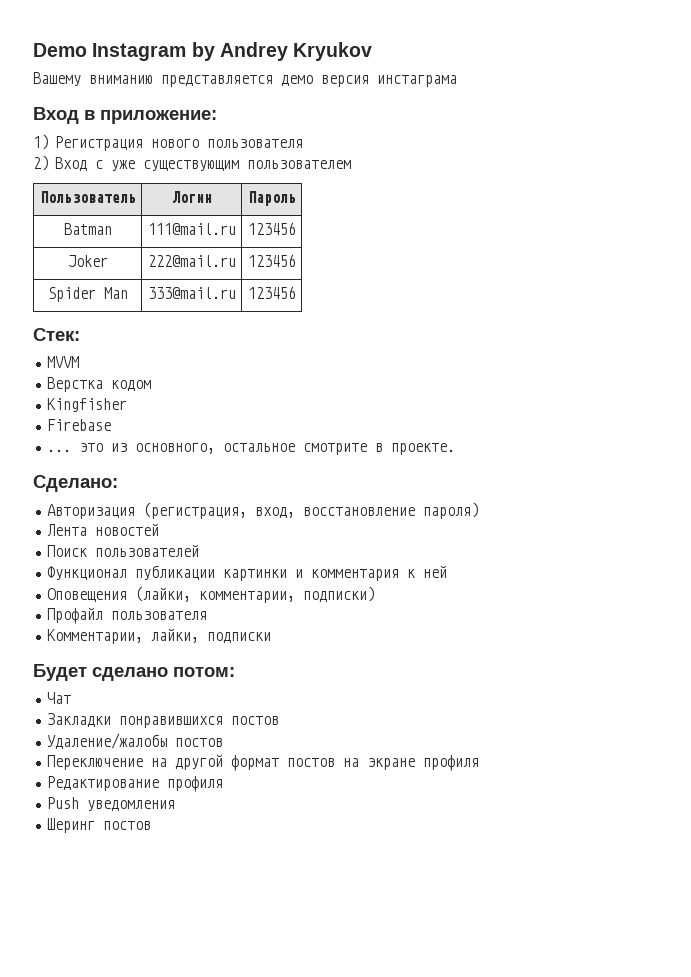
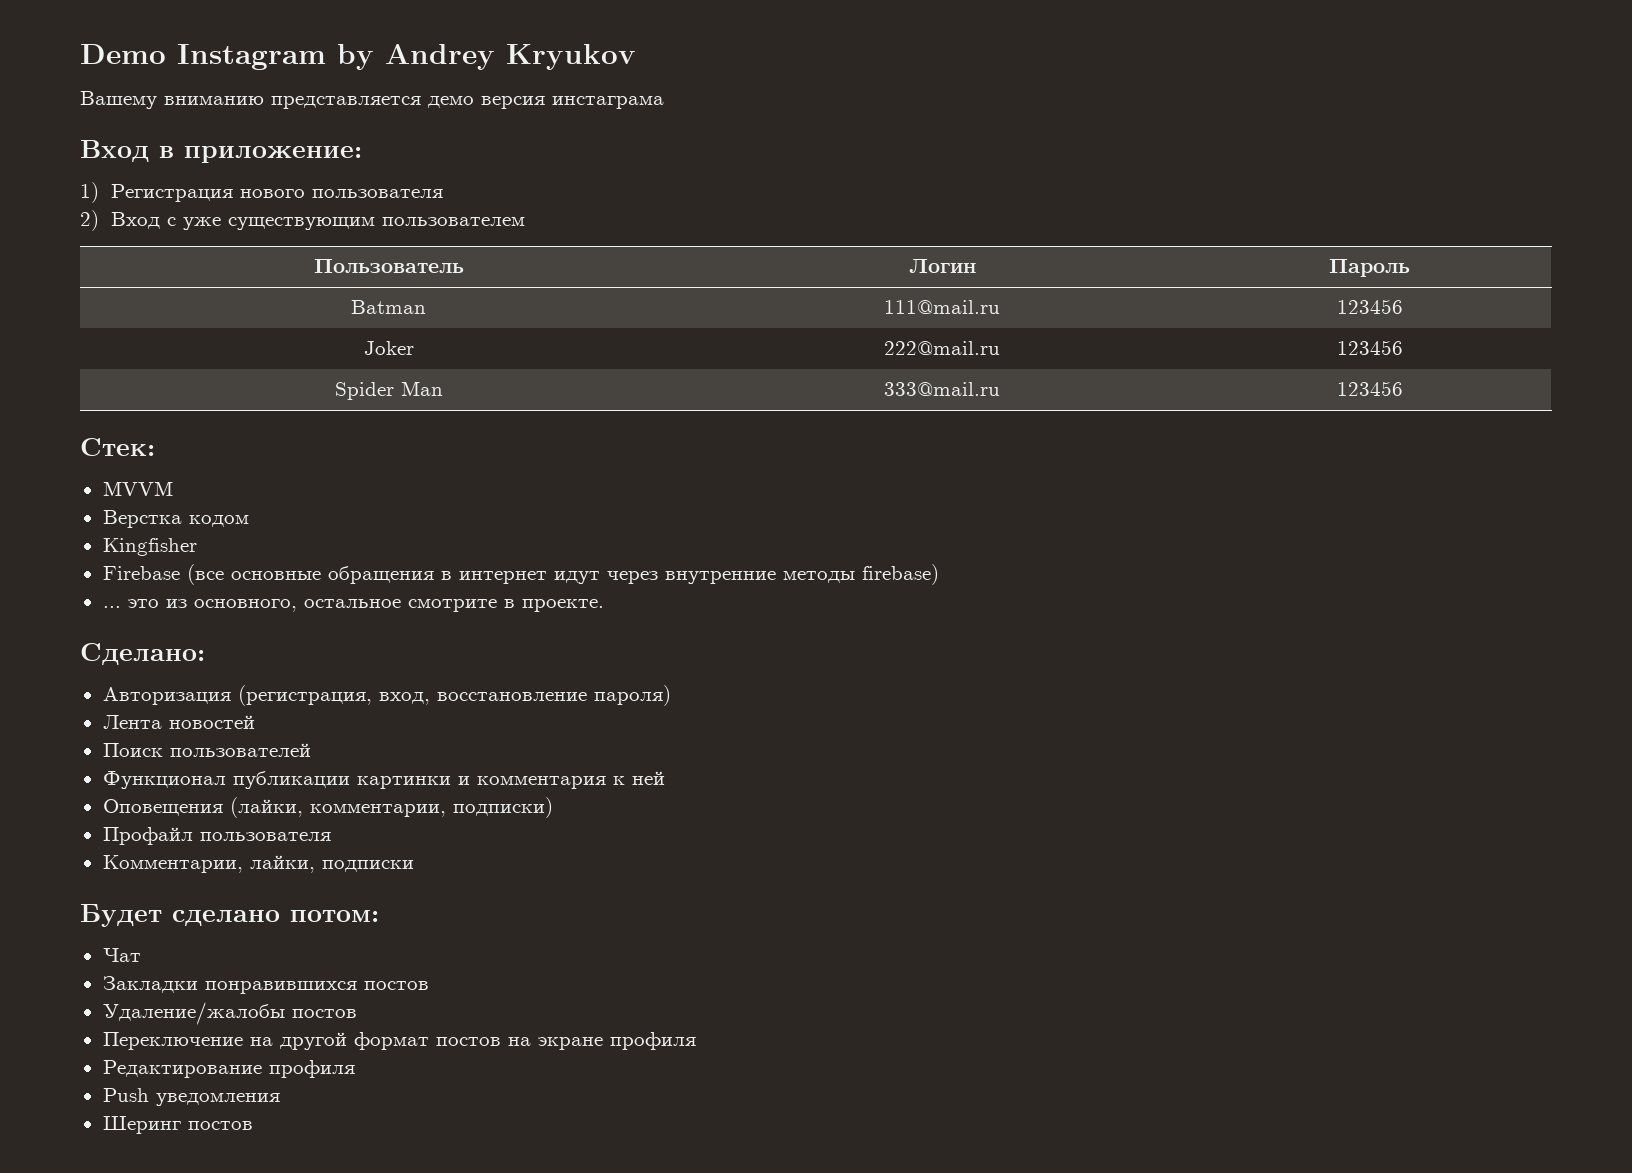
(111, 425) none -> [186,564,939,585] (все основные обращения в интернет идут через внутренние методы firebase)

